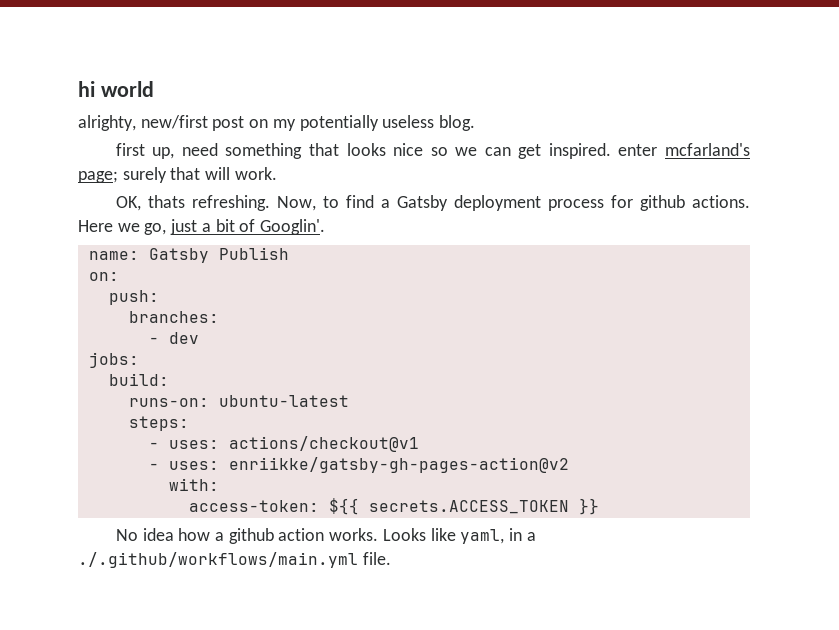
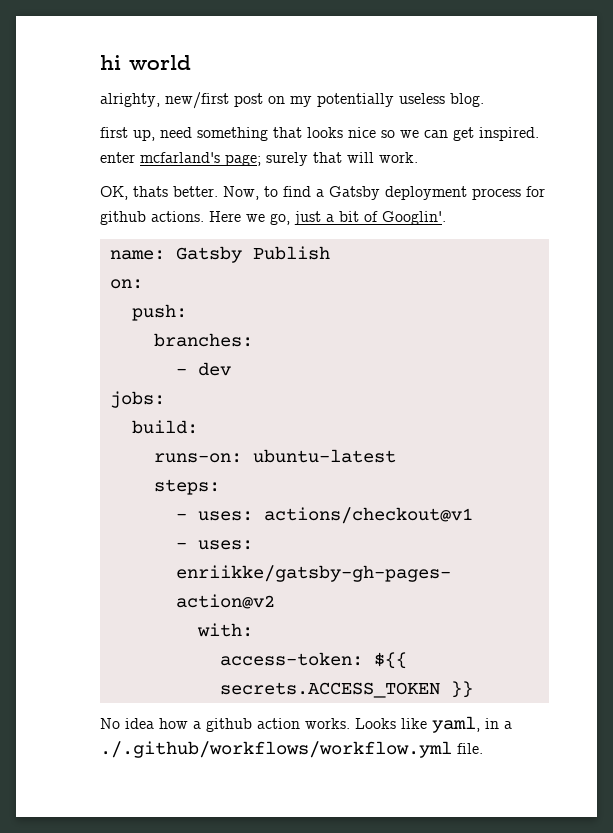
[191,195,270,211] refreshing. -> [173,186,218,197] better.
[78,552,358,568] ./.github/workflows/main.yml -> [100,741,452,758] ./.github/workflows/workflow.yml

